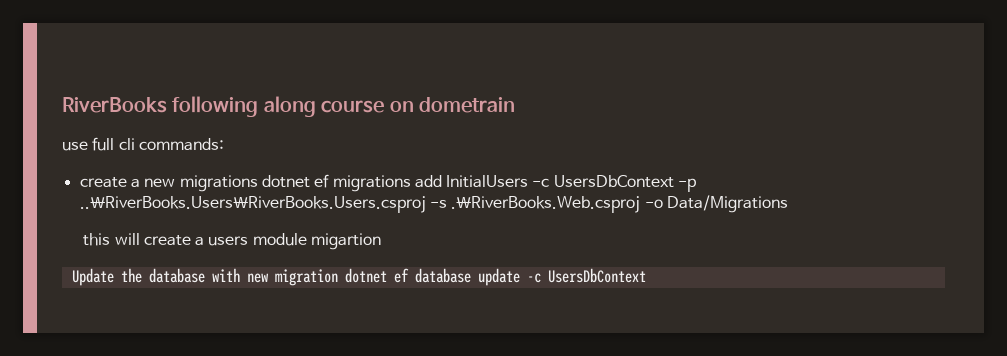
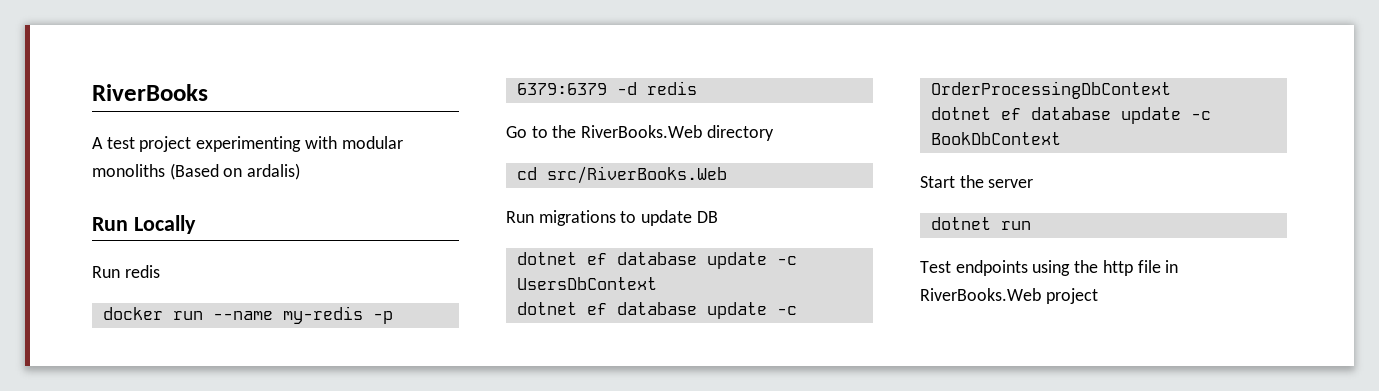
[172,96,515,117] [62,137,224,151] [79,174,697,192] [79,195,788,213] [83,233,382,250] [71,268,338,286] following along course on dometrain // use full cli commands: // create a new migrations dotnet ef migrations add InitialUsers -c UsersDbContext -p ..\RiverBooks.Users\RiverBooks.Users.csproj -s .\RiverBooks.Web.csproj -o Data/Migrations // this will create a users module migartion // Update the database with new migration -> [92,136,403,152] [92,163,301,180] [92,215,196,234] [92,265,160,278] [102,306,393,324] [516,81,697,95] [506,125,774,141] [516,166,727,184] [506,210,718,226] // A test project experimenting with modular monoliths (Based on ardalis) // Run Locally // Run redis // docker run --name my-redis -p 6379:6379 -d redis // Go to the RiverBooks.Web directory // cd src/RiverBooks.Web // Run migrations to update DB //
(646, 275) none -> [516,302,797,319] [930,81,1171,99] [930,107,1211,124] [930,132,1061,145] [920,175,1034,188] [930,217,1031,230] [920,260,1179,276] [920,288,1098,304] // dotnet ef database update -c OrderProcessingDbContext // dotnet ef database update -c BookDbContext // Start the server // dotnet run // Test endpoints using the http file in RiverBooks.Web project

